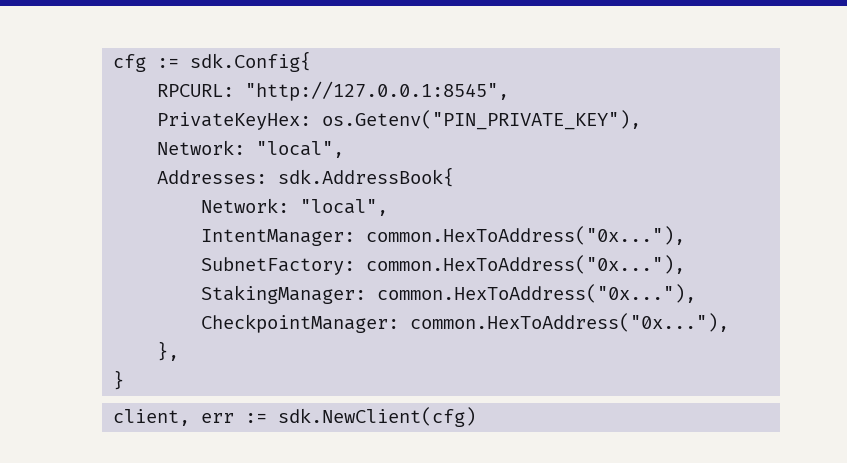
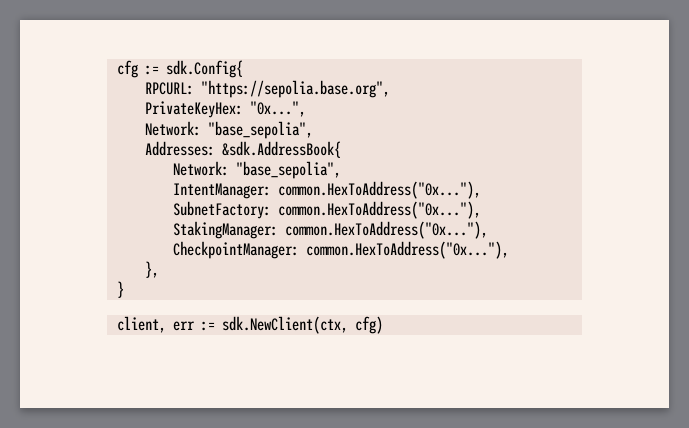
[245,81,510,101] "http://127.0.0.1:8545", -> [200,80,390,98] "https://sepolia.base.org",
[322,110,642,130] [157,140,345,158] os.Getenv("PIN_PRIVATE_KEY"), // Network: "local", -> [249,101,306,117] [144,121,313,139] "0x...", // Network: "base_sepolia",
[278,167,455,187] [201,198,389,216] sdk.AddressBook{ // Network: "local", -> [221,141,341,158] [172,161,341,179] &sdk.AddressBook{ // Network: "base_sepolia",
[278,407,477,427] sdk.NewClient(cfg) -> [221,316,383,334] sdk.NewClient(ctx, cfg)

